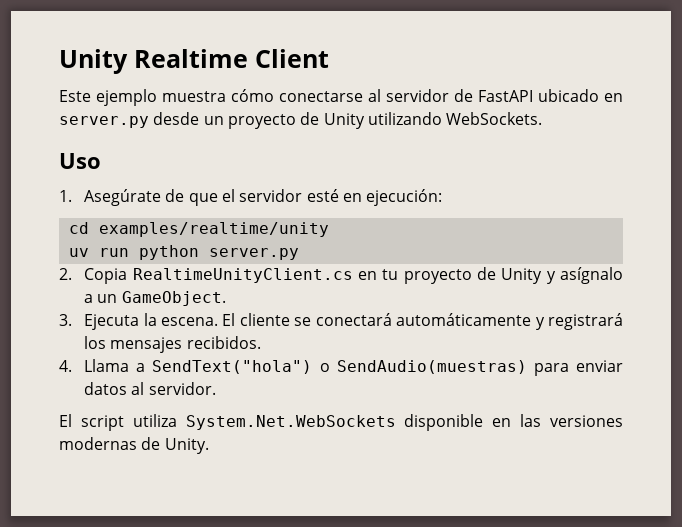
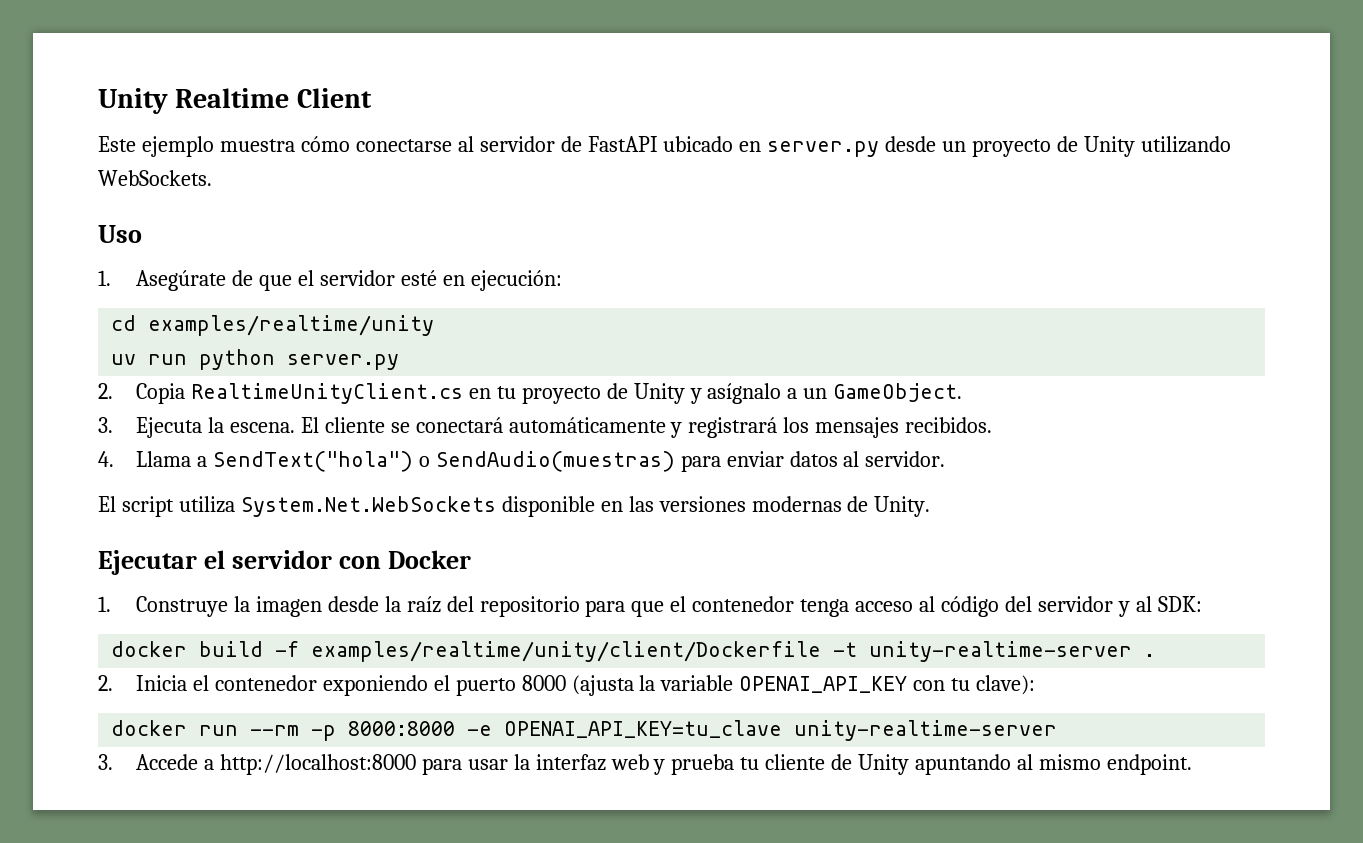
(209, 446) none -> [98,550,471,575] [98,596,1202,617] [111,641,1156,662] [98,675,1036,696] [111,720,1058,741] [98,754,1192,775] // Ejecutar el servidor con Docker // 1. Construye la imagen desde la raíz del repositorio para que el contenedor tenga acceso al código del servidor y al SDK: // docker build -f examples/realtime/unity/client/Dockerfile -t unity-realtime-server . // 2. Inicia el contenedor exponiendo el puerto 8000 (ajusta la variable OPENAI_API_KEY con tu clave): // docker run --rm -p 8000:8000 -e OPENAI_API_KEY=tu_clave unity-realtime-server // 3. Accede a http://localhost:8000 para usar la interfaz web y prueba tu cliente de Unity apuntando al mismo endpoint.

